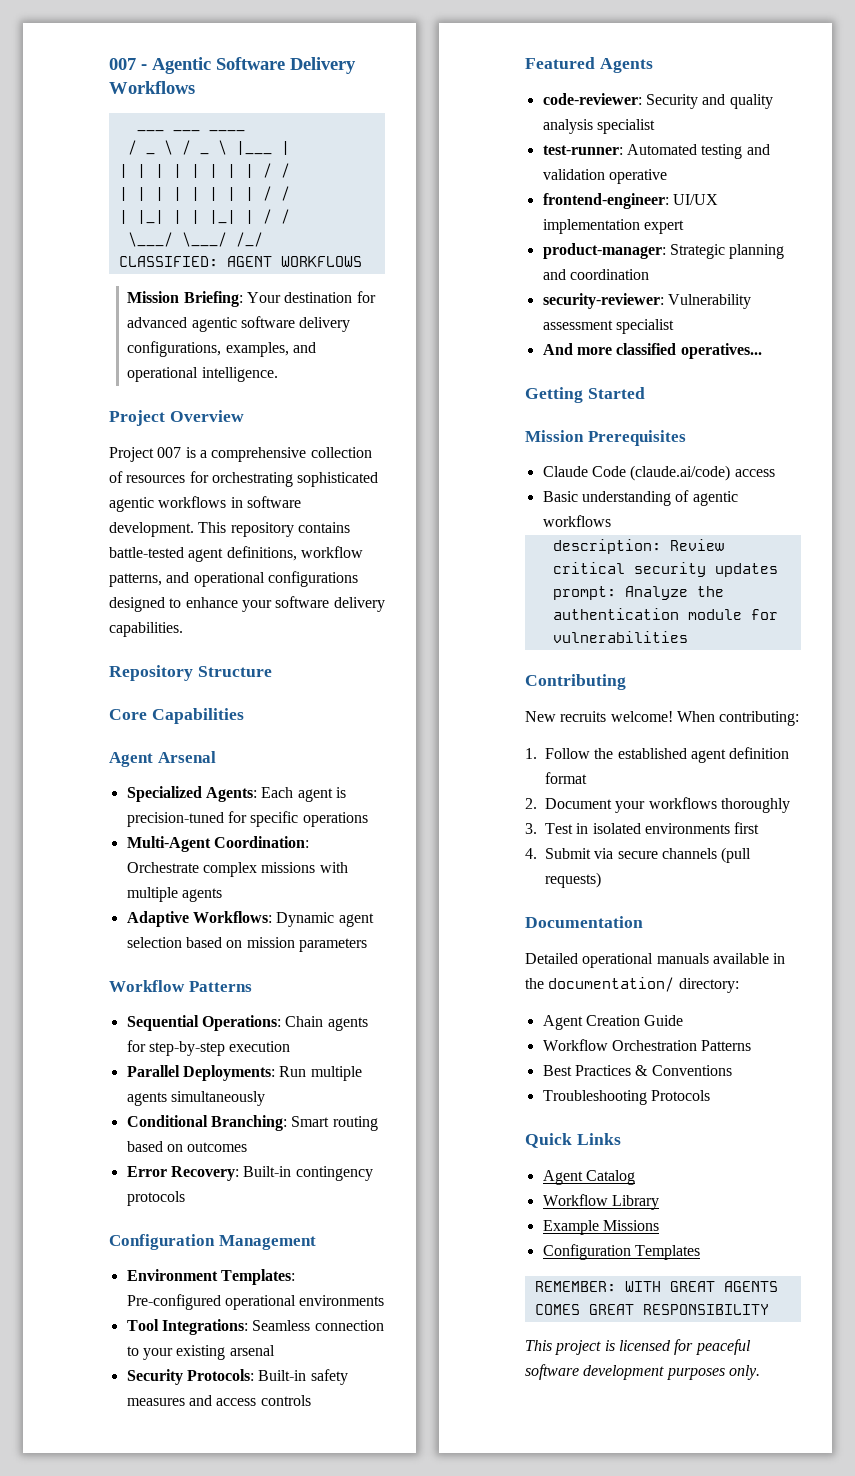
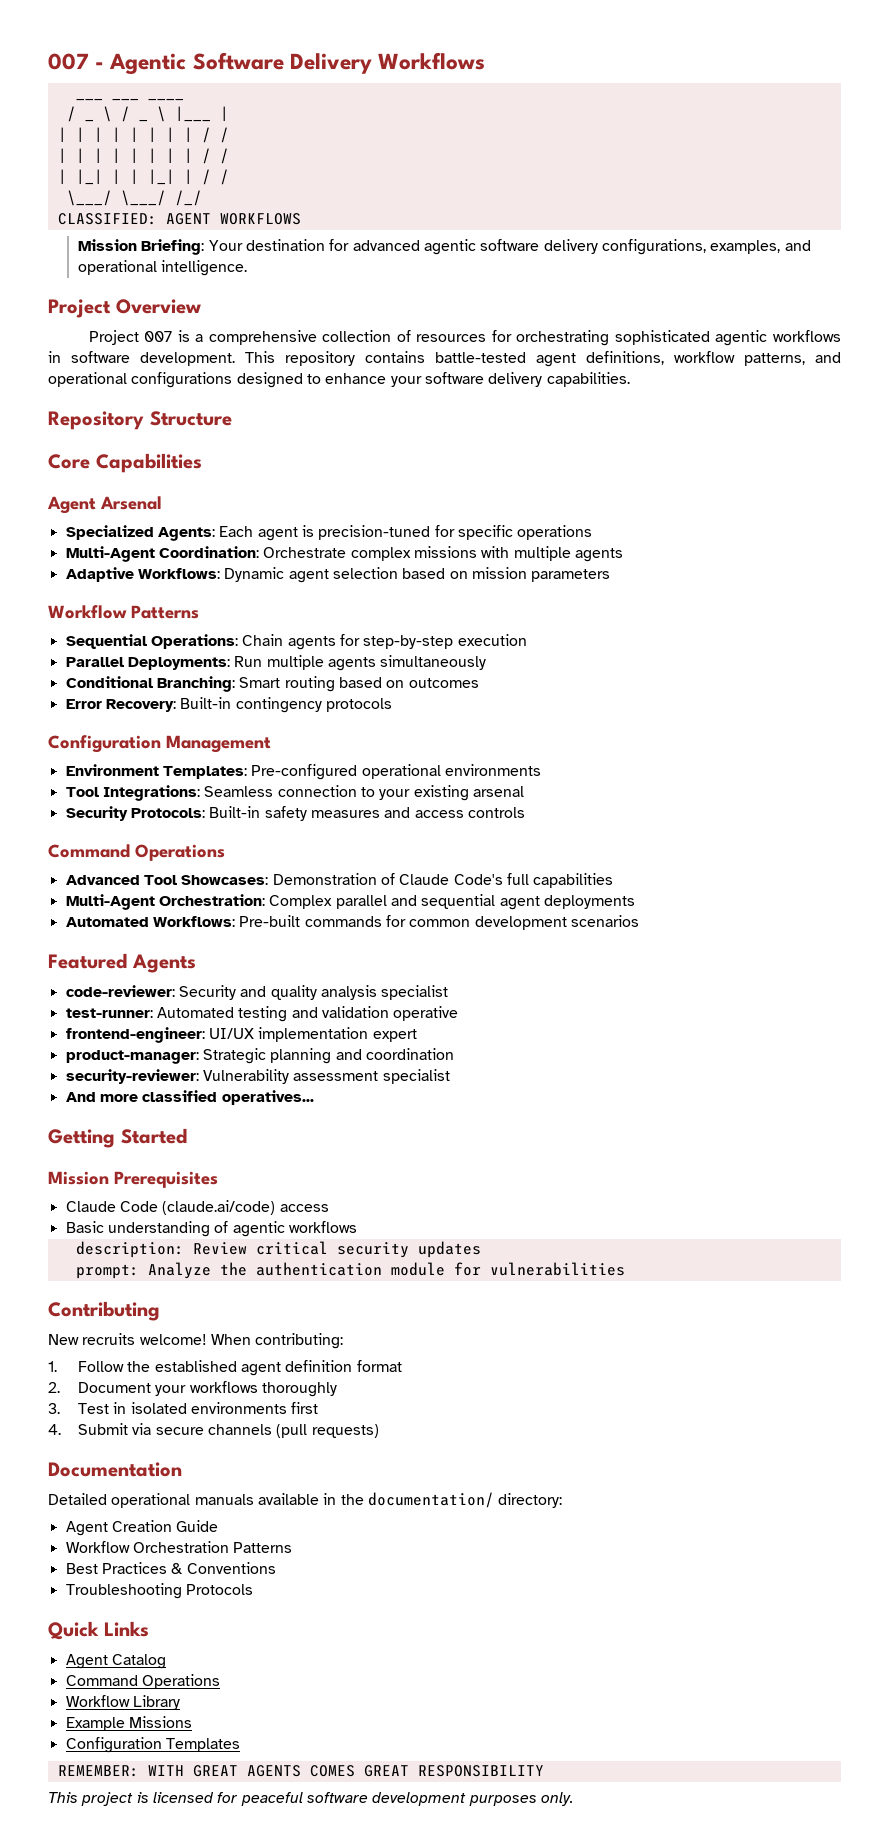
(311, 1400) none -> [48,844,225,861] [65,873,614,888] [65,894,635,910] [65,915,639,930] // Command Operations // Advanced Tool Showcases: Demonstration of Claude Code's full capabilities // Multi-Agent Orchestration: Complex parallel and sequential agent deployments // Automated Workflows: Pre-built commands for common development scenarios
(635, 1177) none -> [65,1674,220,1689] // Command Operations

